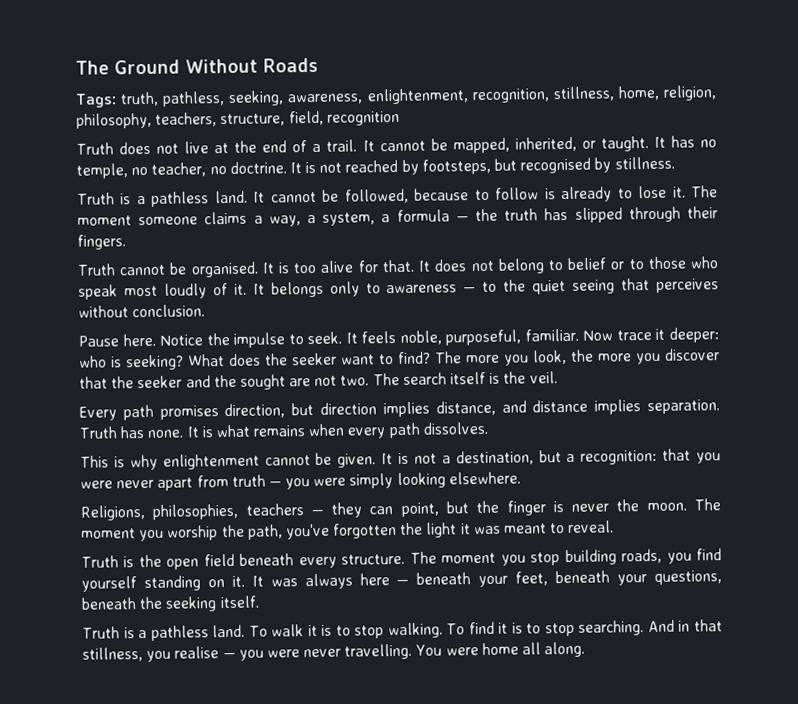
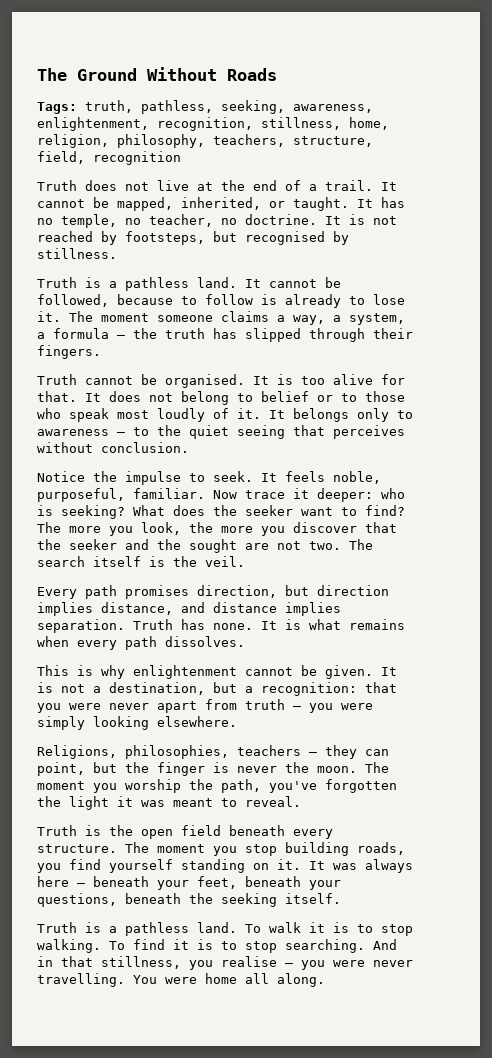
[455,216,469,222] — -> [117,335,125,339] –
[463,287,477,293] — -> [117,432,125,436] –
[78,333,156,347] Pause here. -> (189, 447) none
[268,481,282,487] — -> [293,706,301,710] –
[310,509,324,516] — -> [309,752,317,756] –
[396,579,410,586] — -> [77,883,85,887] –
[222,652,236,659] — -> [285,963,293,967] –

